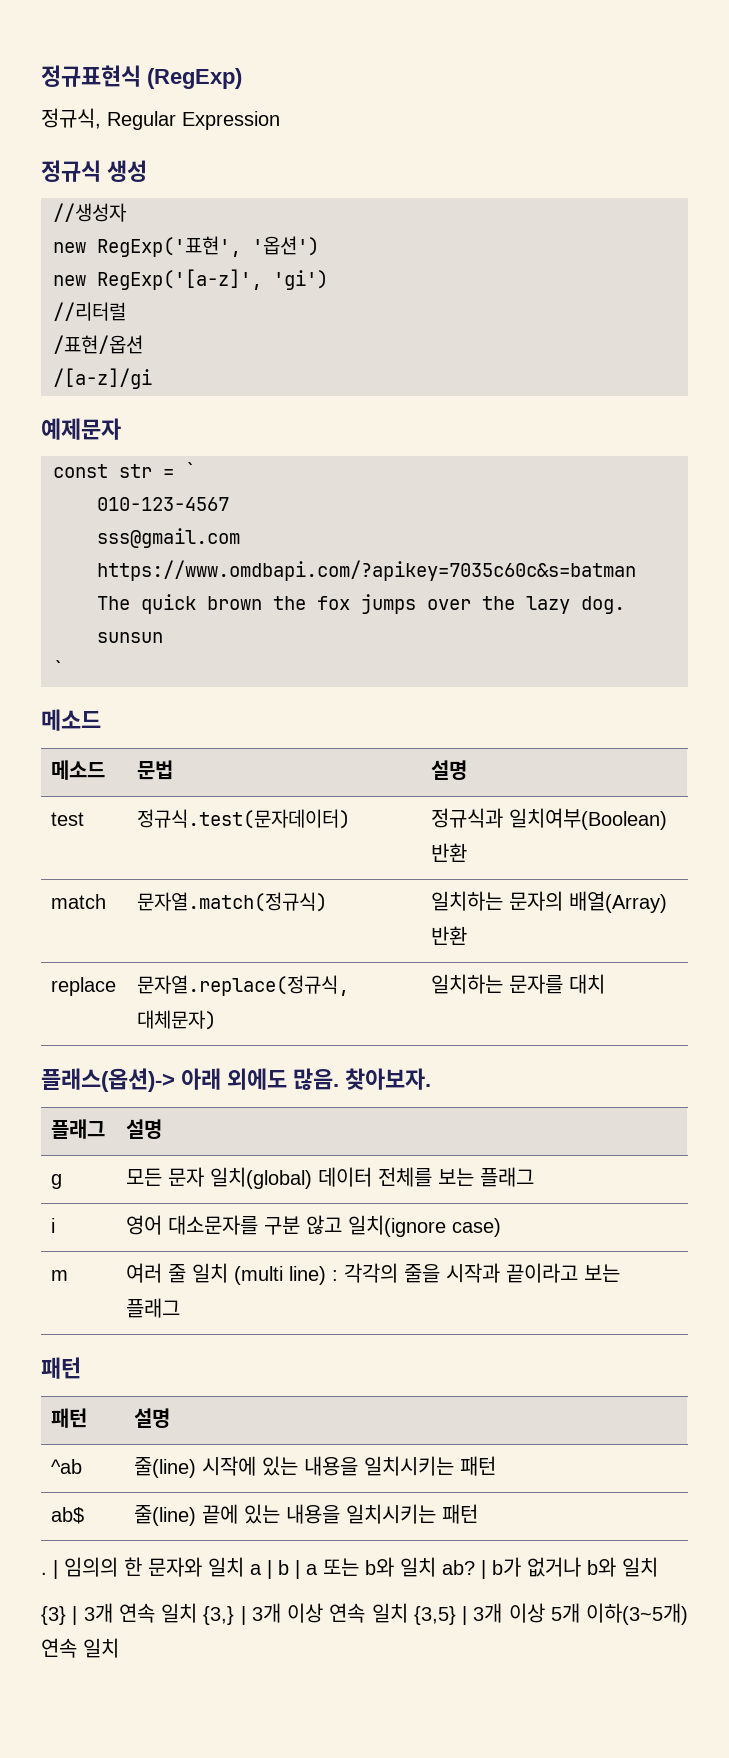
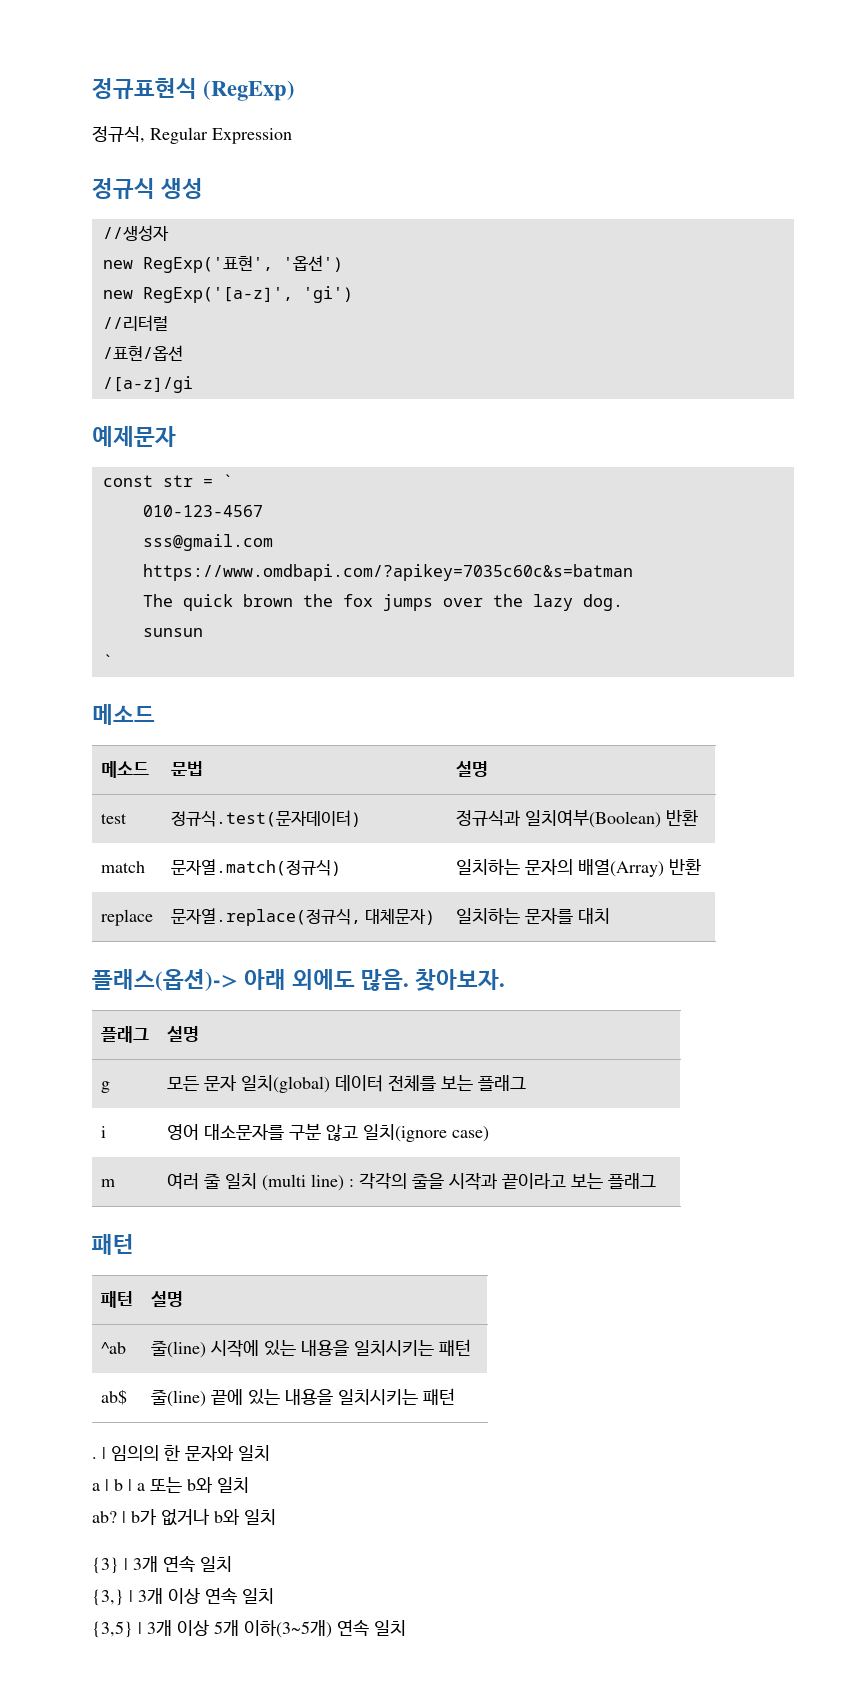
(244, 1567) none -> (270, 1453) //
(436, 1567) none -> (249, 1485) //
(197, 1613) none -> (232, 1564) //
(408, 1613) none -> (274, 1596) //

